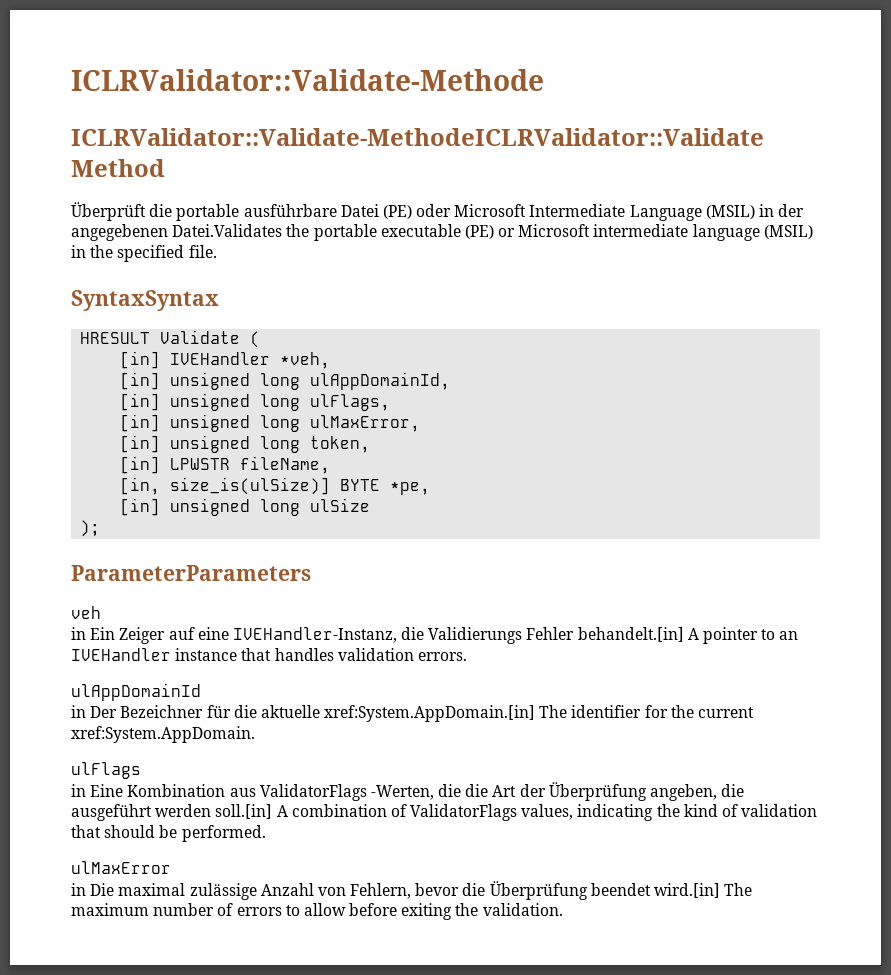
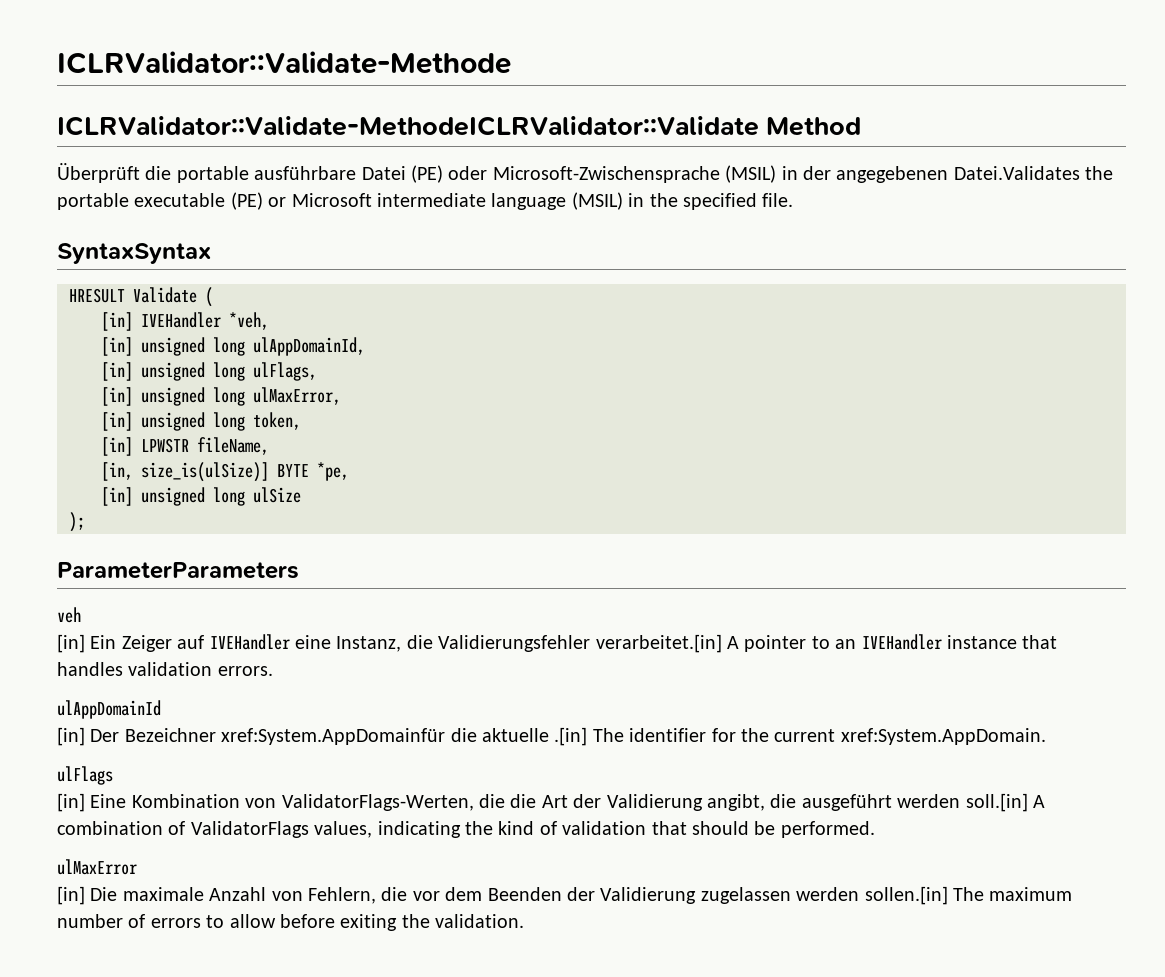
[454,204,702,221] Microsoft Intermediate Language -> [492,166,720,183] Microsoft-Zwischensprache
[71,627,86,640] in -> [57,634,85,653] [in]
[197,627,684,644] eine IVEHandler-Instanz, die Validierungs Fehler behandelt.[in] -> [209,634,722,653] IVEHandler eine Instanz, die Validierungsfehler verarbeitet.[in]
[71,705,86,718] in -> [57,727,85,746] [in]
[206,705,231,718] für -> [221,728,446,745] xref:System.AppDomainfür
[324,705,536,722] xref:System.AppDomain.[in] -> [554,727,588,746] .[in]
[71,784,86,797] in -> [57,793,85,812] [in]
[229,784,434,801] aus ValidatorFlags -Werten, -> [245,794,474,811] von ValidatorFlags-Werten,
[548,782,718,801] Überprüfung angeben, -> [606,794,765,811] Validierung angibt,
[71,881,721,900] in Die maximal zulässige Anzahl von Fehlern, bevor die Überprüfung beendet wird.[in] -> [57,886,948,905] [in] Die maximale Anzahl von Fehlern, die vor dem Beenden der Validierung zugelassen werden sollen.[in]

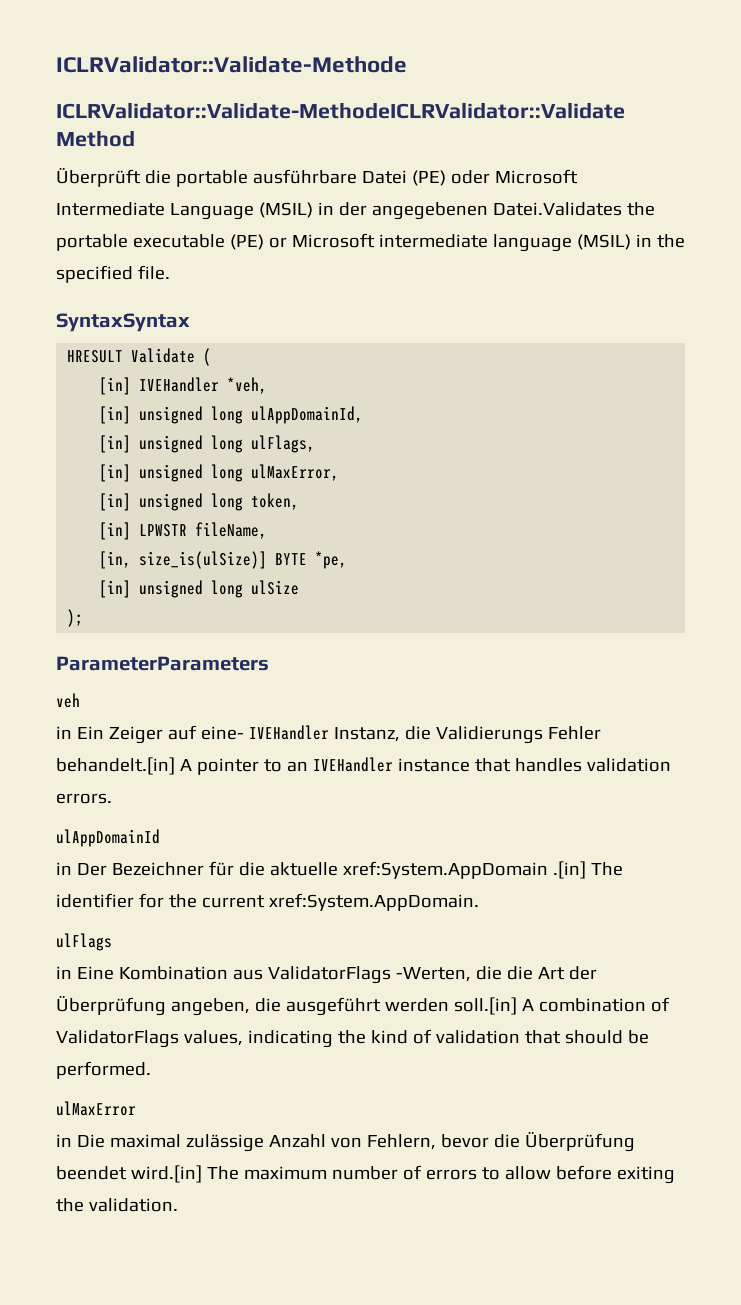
[492,166,720,183] Microsoft-Zwischensprache -> [494,169,578,184] [56,202,254,220] Microsoft Intermediate Language
[57,634,85,653] [in] -> [56,726,72,739] in
[209,634,722,653] IVEHandler eine Instanz, die Validierungsfehler verarbeitet.[in] -> [200,725,601,744] [56,757,175,775] eine- IVEHandler Instanz, die Validierungs Fehler behandelt.[in]
[57,727,85,746] [in] -> [56,862,72,875] in
[221,728,446,745] xref:System.AppDomainfür -> [208,861,234,876] für
(549, 735) none -> [342,861,548,879] xref:System.AppDomain
[57,793,85,812] [in] -> [56,966,72,979] in
[245,794,474,811] von ValidatorFlags-Werten, -> [232,966,471,984] aus ValidatorFlags -Werten,
[606,794,765,811] Validierung angibt, -> [56,996,250,1016] Überprüfung angeben,
[57,886,948,905] [in] Die maximale Anzahl von Fehlern, die vor dem Beenden der Validierung zugelassen werden sollen.[in] -> [56,1132,635,1152] [56,1165,202,1183] in Die maximal zulässige Anzahl von Fehlern, bevor die Überprüfung beendet wird.[in]

